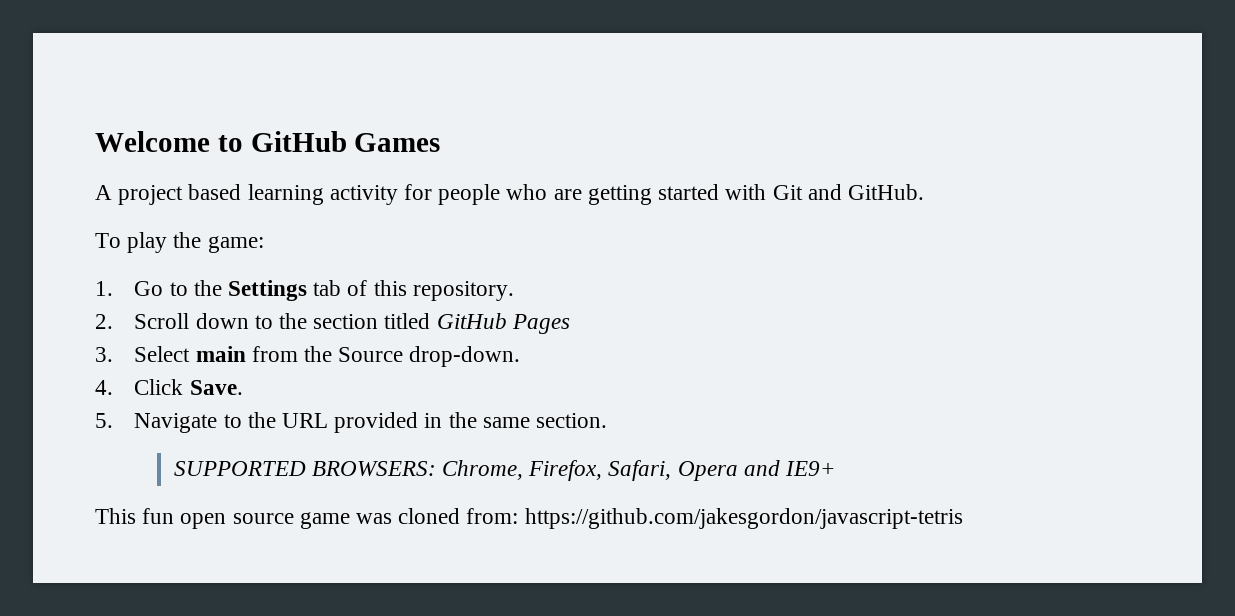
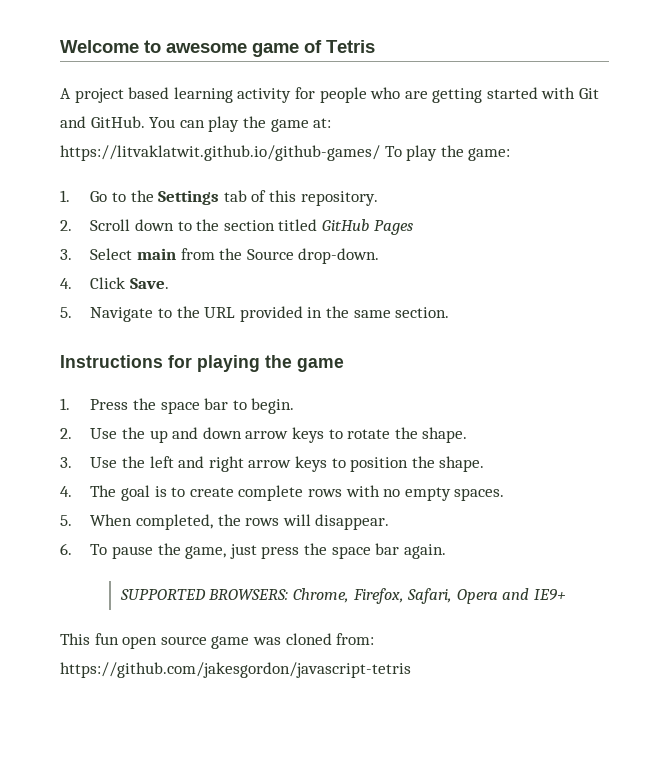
[250,131,441,152] GitHub Games -> [166,40,375,57] awesome game of Tetris
(924, 192) // -> [149,116,332,132] [60,145,380,161] You can play the game at: https://litvaklatwit.github.io/github-games/
(607, 420) none -> [60,355,344,372] [60,398,295,414] [60,427,468,443] [60,456,485,472] [60,485,505,501] [60,514,390,530] [60,543,446,559] // Instructions for playing the game // 1. Press the space bar to begin. // 2. Use the up and down arrow keys to rotate the shape. // 3. Use the left and right arrow keys to position the shape. // 4. The goal is to create complete rows with no empty spaces. // 5. When completed, the rows will disappear. // 6. To pause the game, just press the space bar again.

